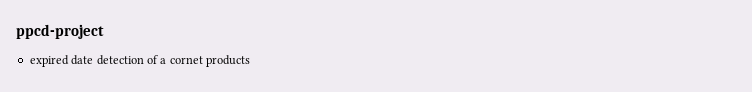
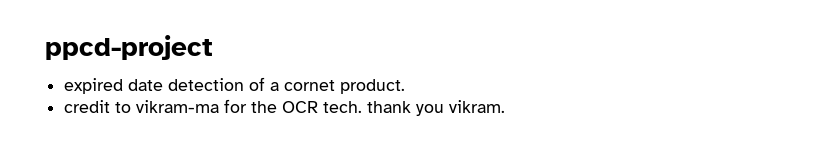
[206,55,250,67] products -> [340,79,406,94] [64,99,506,116] product. // credit to vikram-ma for the OCR tech. thank you vikram.

